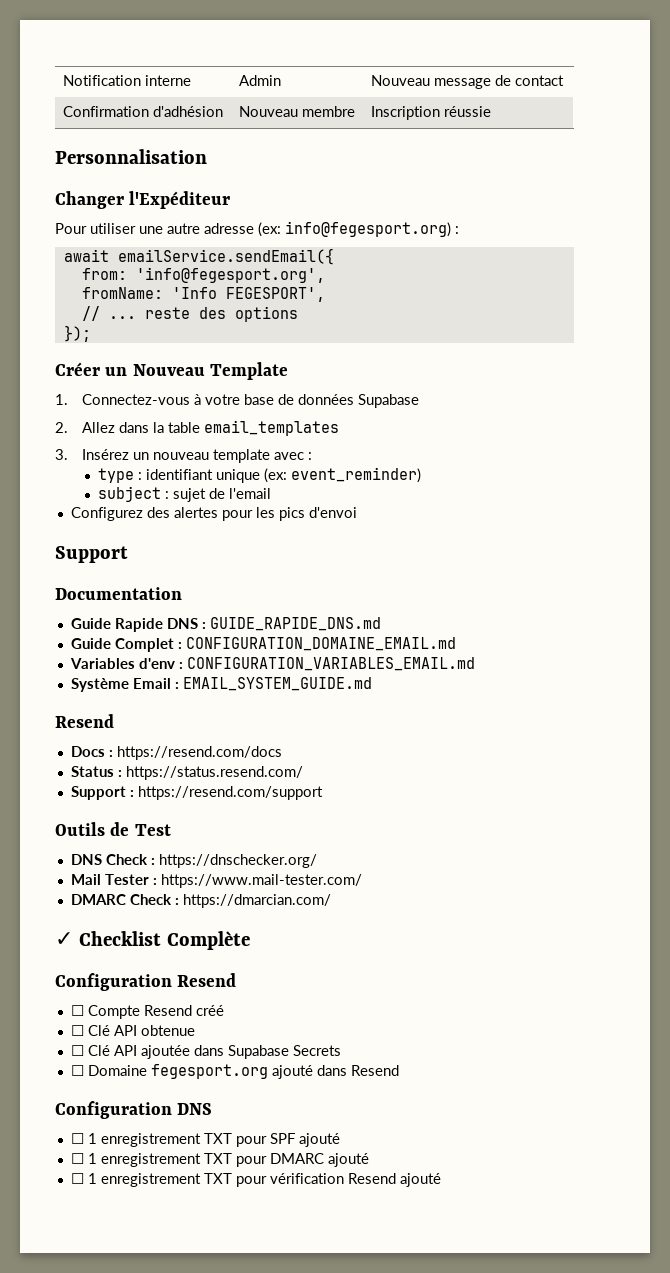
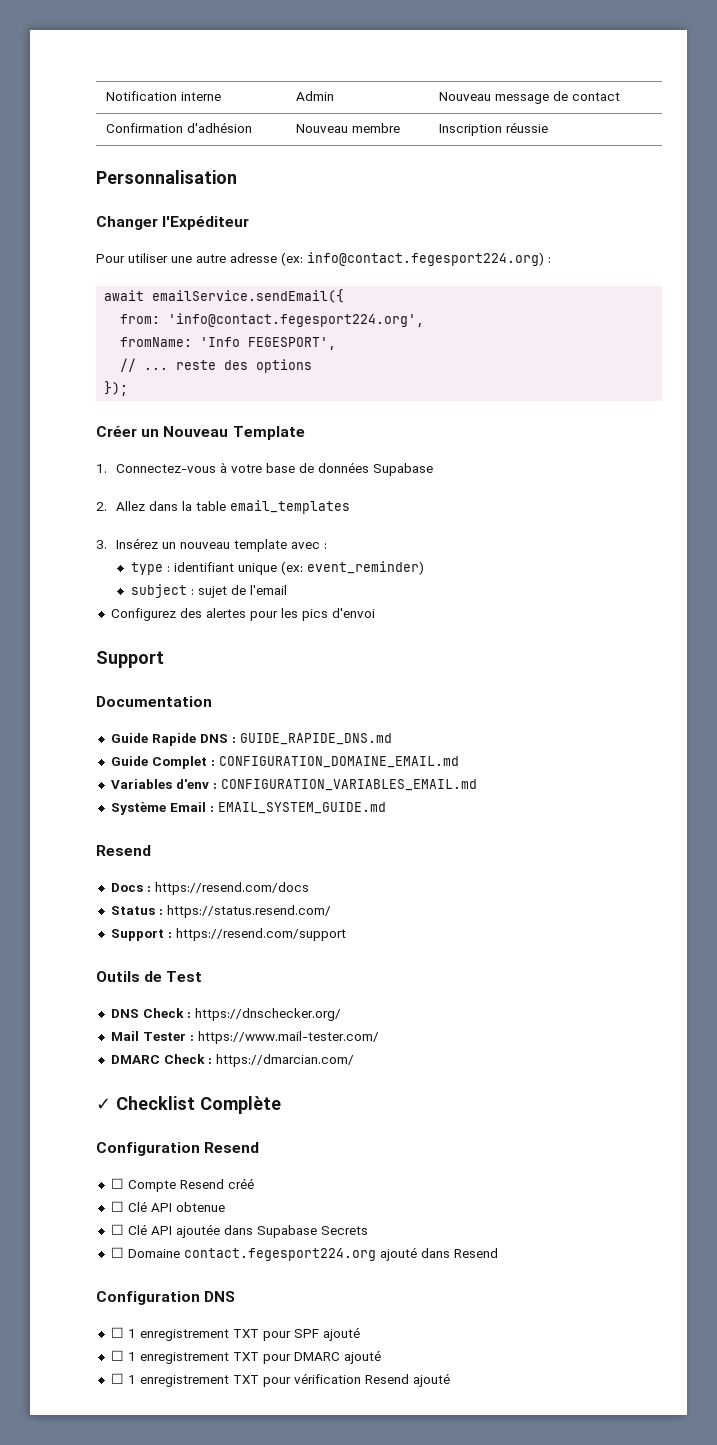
[285,221,451,237] info@fegesport.org) -> [307,252,544,266] info@contact.fegesport224.org)
[135,267,325,283] 'info@fegesport.org', -> [168,313,425,327] 'info@contact.fegesport224.org',
[150,1064,268,1079] fegesport.org -> [183,1248,376,1261] contact.fegesport224.org

